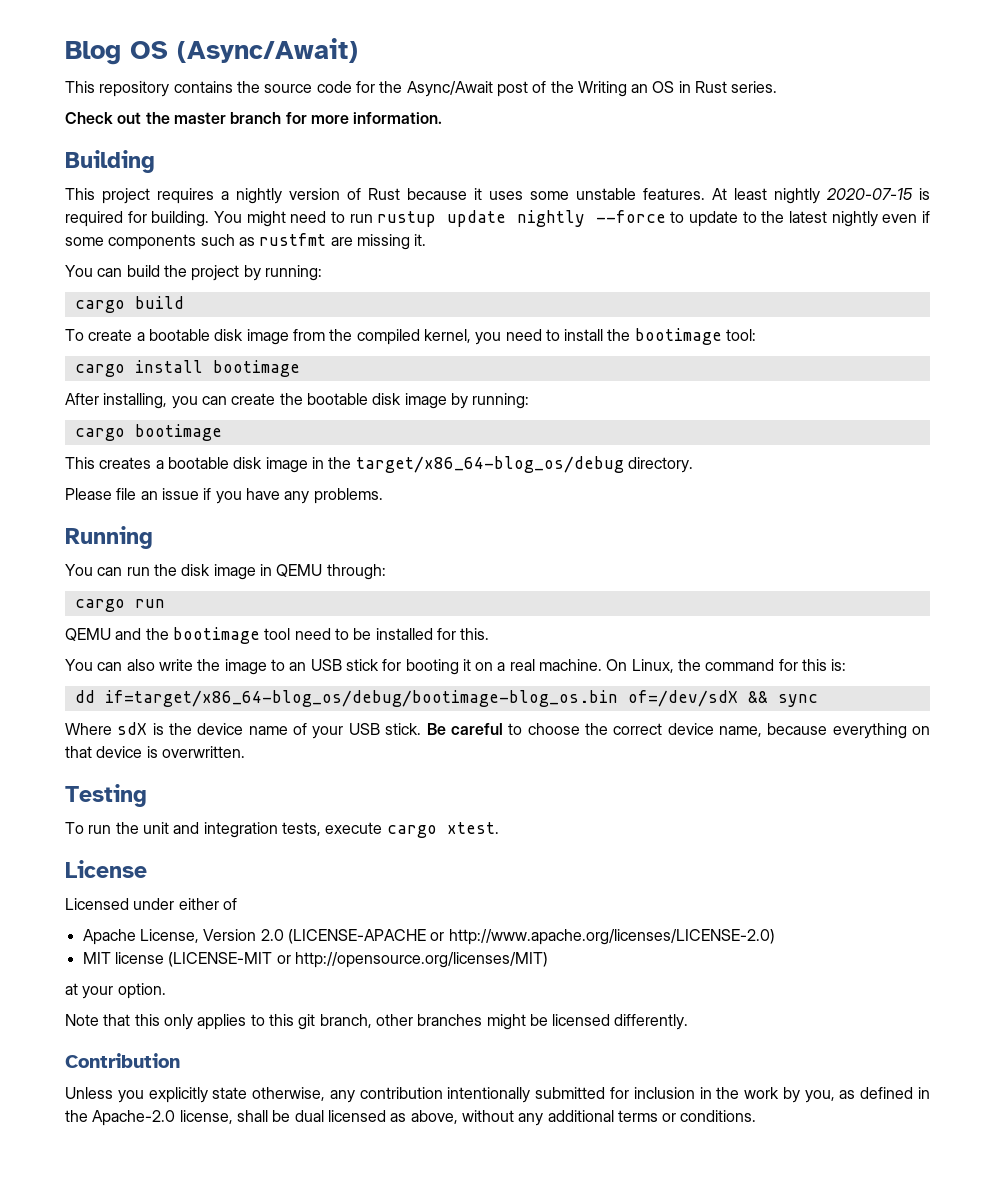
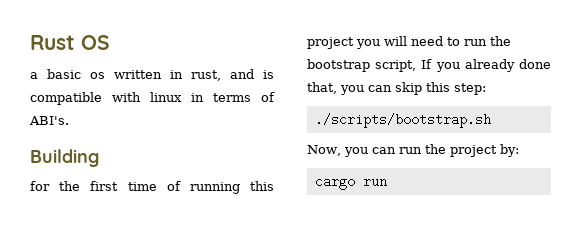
[65,38,358,65] [65,81,778,97] [65,112,443,124] [65,150,155,173] [65,188,930,204] [65,210,931,227] [65,233,427,250] [65,265,322,281] [74,296,184,313] [65,328,757,345] [74,360,300,377] [65,393,530,409] [74,424,222,441] [65,456,693,473] [65,488,383,504] [65,526,153,549] [65,564,386,580] [74,599,165,612] [65,627,490,644] [65,659,847,675] [74,690,818,707] [65,722,931,739] [65,746,245,758] [65,784,147,807] [65,822,499,838] [65,860,147,878] [65,898,237,910] [82,929,775,945] [82,952,548,968] [65,983,166,999] [65,1014,689,1030] [65,1053,180,1068] [65,1087,931,1103] [65,1110,757,1126] Blog OS (Async/Await) // This repository contains the source code for the Async/Await post of the Writing an OS in Rust series. // Check out the master branch for more information. // Building // This project requires a nightly version of Rust because it uses some unstable features. At least nightly 2020-07-15 is required for building. You might need to run rustup update nightly --force to update to the latest nightly even if some components such as rustfmt are missing it. // You can build the project by running: // cargo build // To create a bootable disk image from the compiled kernel, you need to install the bootimage tool: // cargo install bootimage // After installing, you can create the bootable disk image by running: // cargo bootimage // This creates a bootable disk image in the target/x86_64-blog_os/debug directory. // Please file an issue if you have any problems. // Running // You can run the disk image in QEMU through: // cargo run // QEMU and the bootimage tool need to be installed for this. // You can also write the image to an USB stick for booting it on a real machine. On Linux, the command for this is: // dd if=target/x86_64-blog_os/debug/bootimage-blog_os.bin of=/dev/sdX && sync // Where sdX is the device name of your USB stick. Be careful to choose the correct device name, because everything on that device is overwritten. // Testing // To run the unit and integration tests, execute cargo xtest. // License // Licensed under either of // Apache License, Version 2.0 (LICENSE-APACHE or http://www.apache.org/licenses/LICENSE-2.0) // MIT license (LICENSE-MIT or http://opensource.org/licenses/MIT) // at your option. // Note that this only applies to this git branch, other branches might be licensed differently. // Contribution // Unless you explicitly state otherwise, any contribution intentionally submitted for inclusion in the work by you, as defined in the Apache-2.0 license, shall be dual licensed as above, without any additional terms or conditions. -> [30,35,110,50] [30,69,274,81] [30,92,275,105] [29,116,69,125] [30,149,99,167] [30,181,274,194] [307,36,511,49] [307,59,551,72] [307,82,486,95] [314,113,491,128] [307,144,519,157] [314,175,387,190] Rust OS // a basic os written in rust, and is compatible with linux in terms of ABI's. // Building // for the first time of running this project you will need to run the bootstrap script, If you already done that, you can skip this step: // ./scripts/bootstrap.sh // Now, you can run the project by: // cargo run

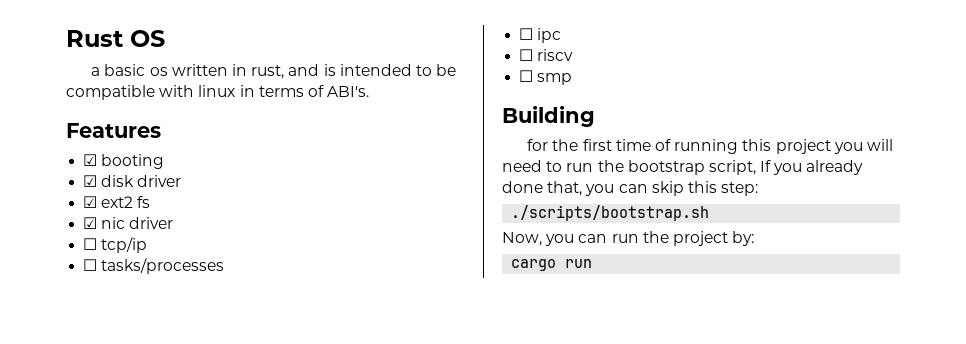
(274, 74) none -> [339,64,457,76] intended to be
(69, 120) none -> [66,123,161,138] [83,154,165,169] [83,175,182,187] [83,196,151,208] [83,217,174,229] [83,237,148,253] [83,258,225,274] [519,28,562,43] [519,49,574,61] [519,70,573,85] // Features // ☑ booting // ☑ disk driver // ☑ ext2 fs // ☑ nic driver // ☐ tcp/ip // ☐ tasks/processes // ☐ ipc // ☐ riscv // ☐ smp

